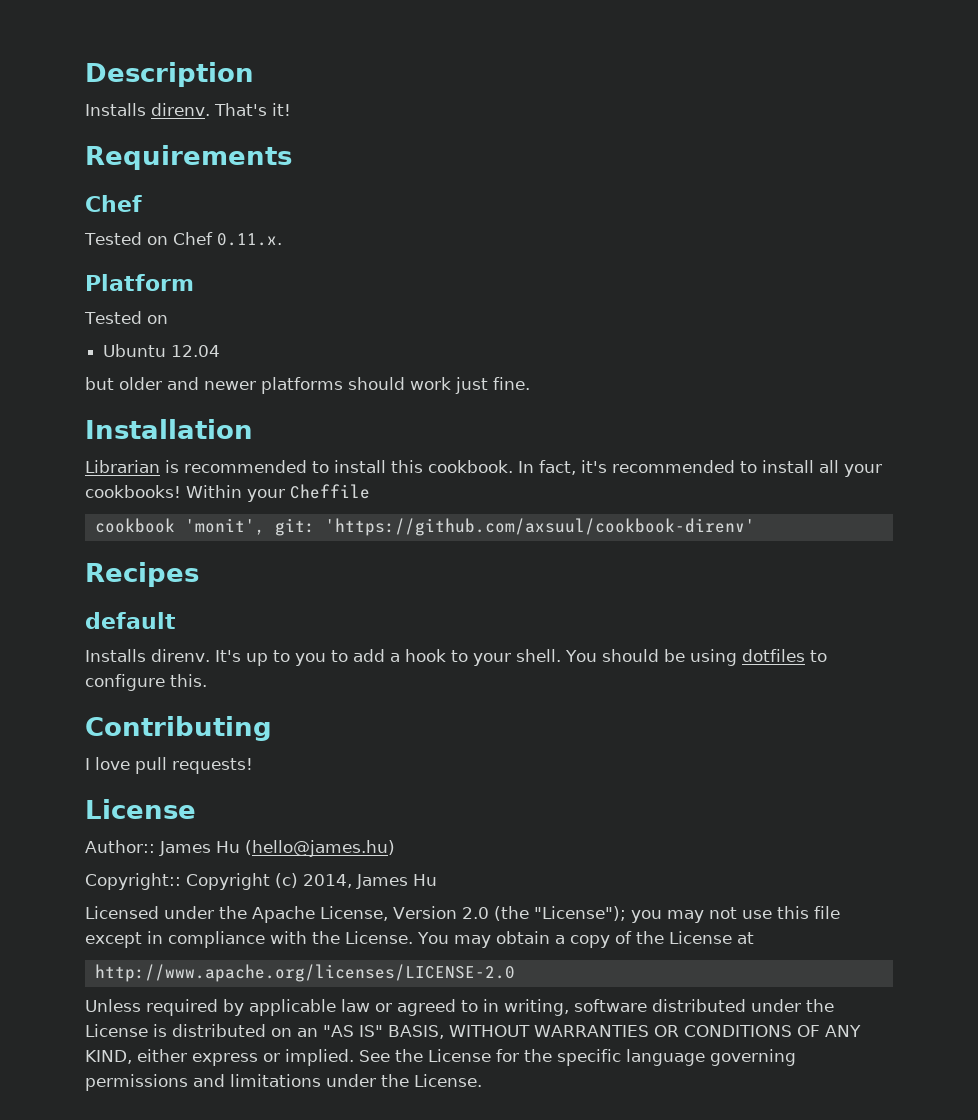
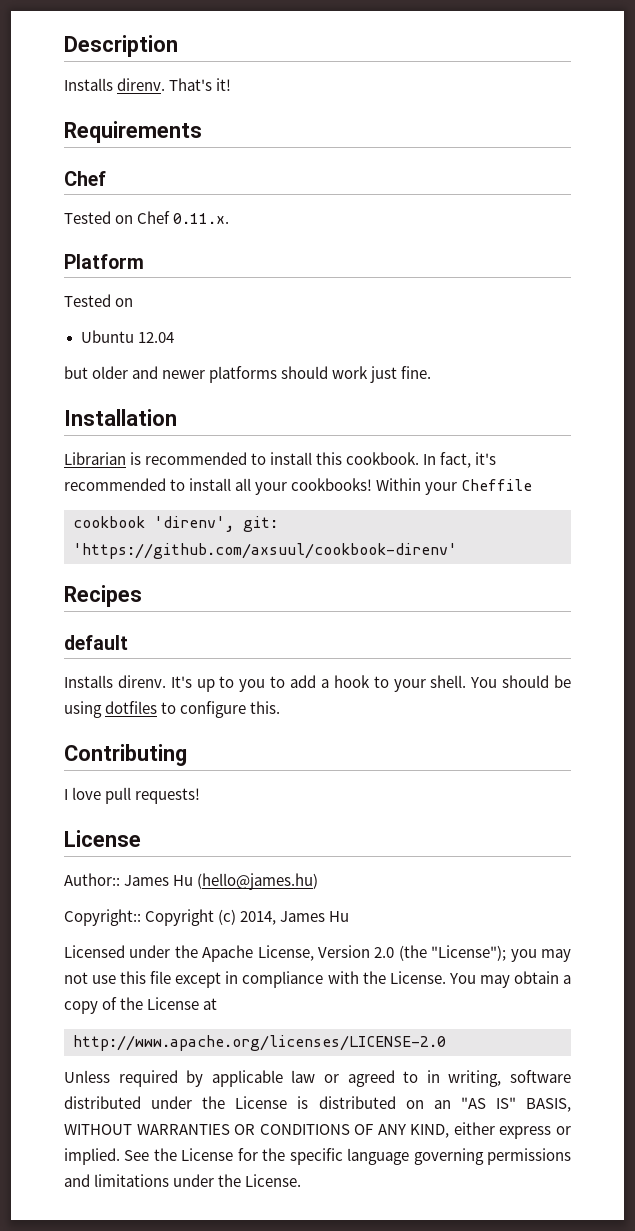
[184,518,265,535] 'monit', -> [154,516,234,532] 'direnv',

